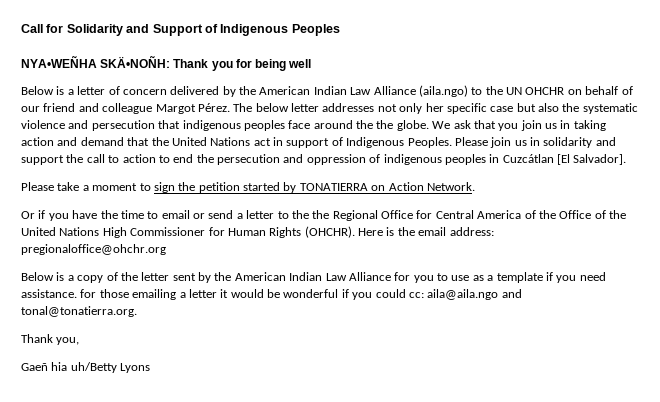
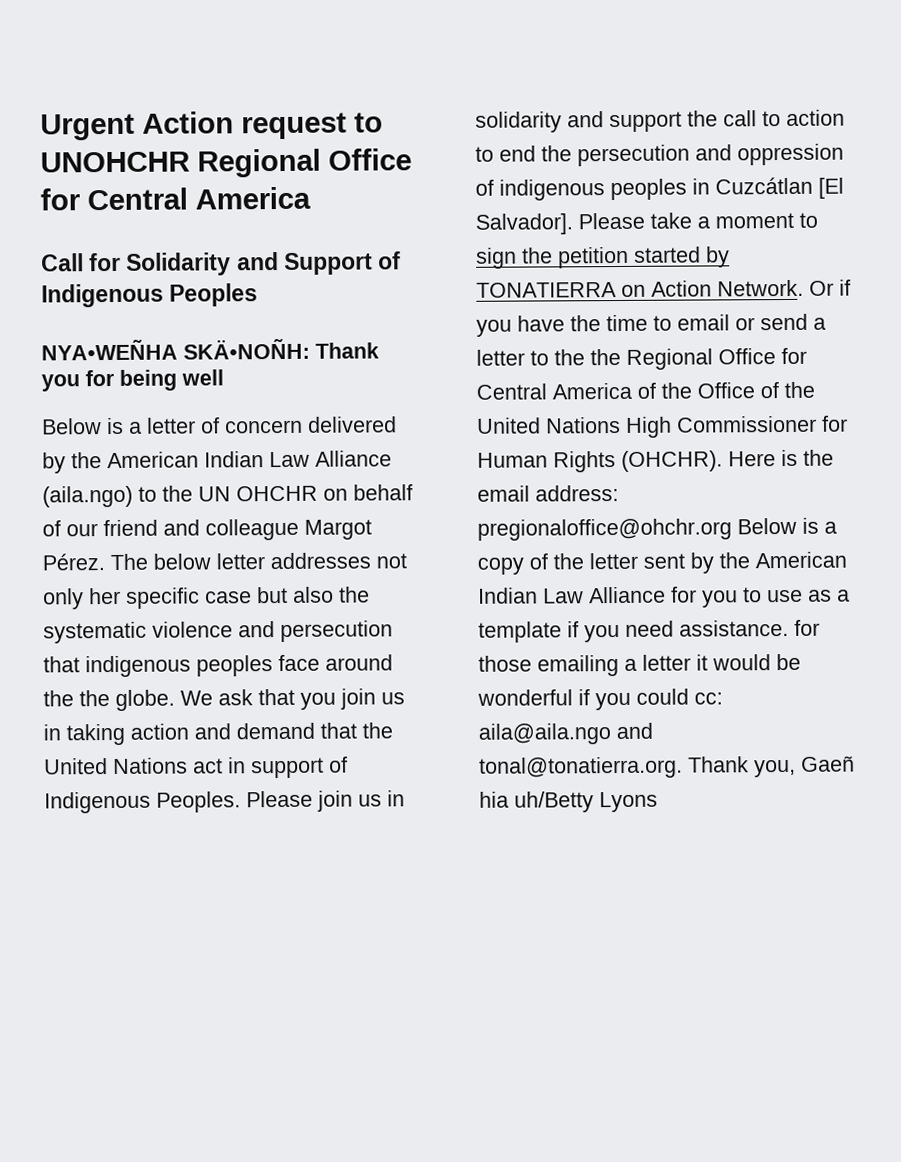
(21, 28) none -> [40,111,383,141] [40,148,412,178] [40,186,311,211] Urgent Action request to UNOHCHR Regional Office for Central America //
(627, 159) // -> (573, 224) none
(475, 186) // -> (804, 288) none
(166, 249) // -> (732, 529) none
(137, 311) // -> (683, 767) none
(80, 341) // -> (796, 768) none

